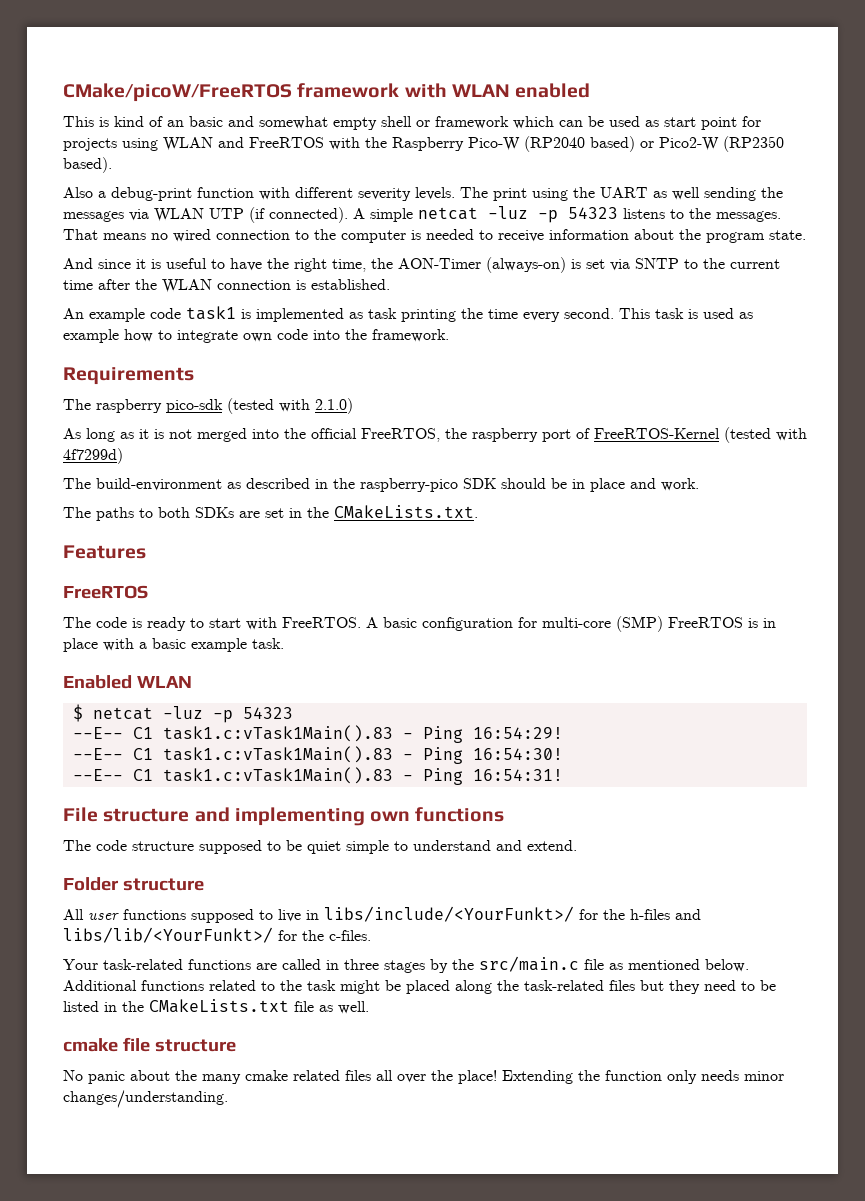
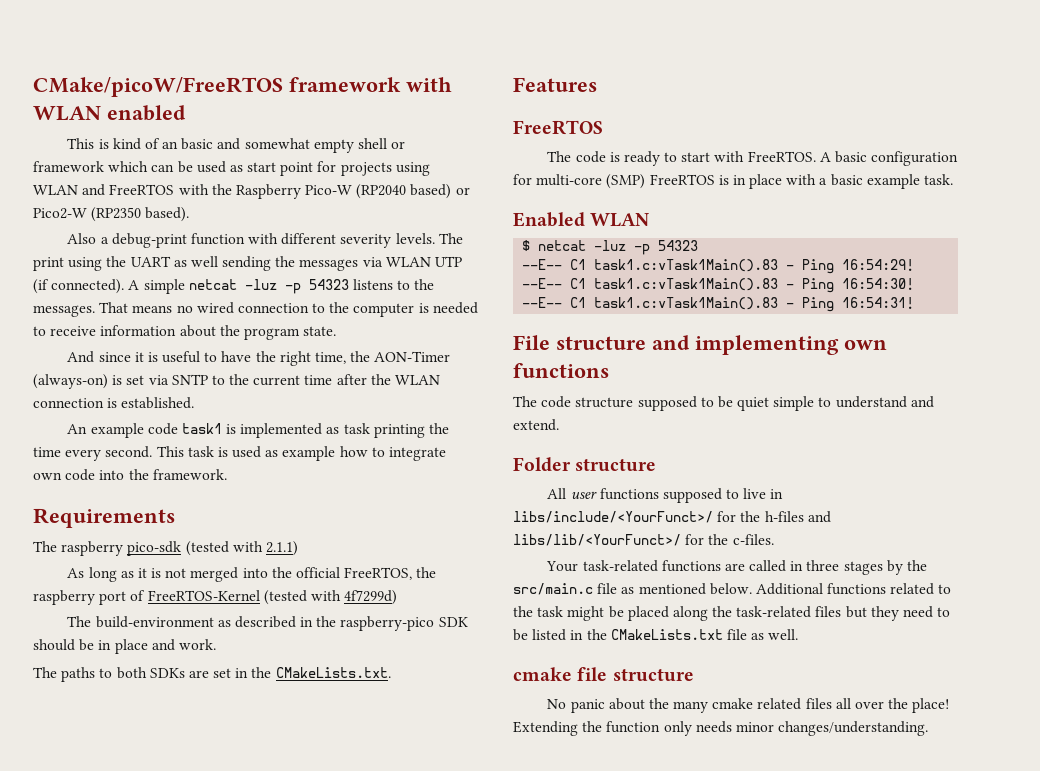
[315,398,353,414] 2.1.0) -> [265,541,298,556] 2.1.1)
[324,906,574,922] libs/include/<YourFunkt>/ -> [513,511,713,523] libs/include/<YourFunct>/
[63,927,273,943] libs/lib/<YourFunkt>/ -> [513,534,681,546] libs/lib/<YourFunct>/

